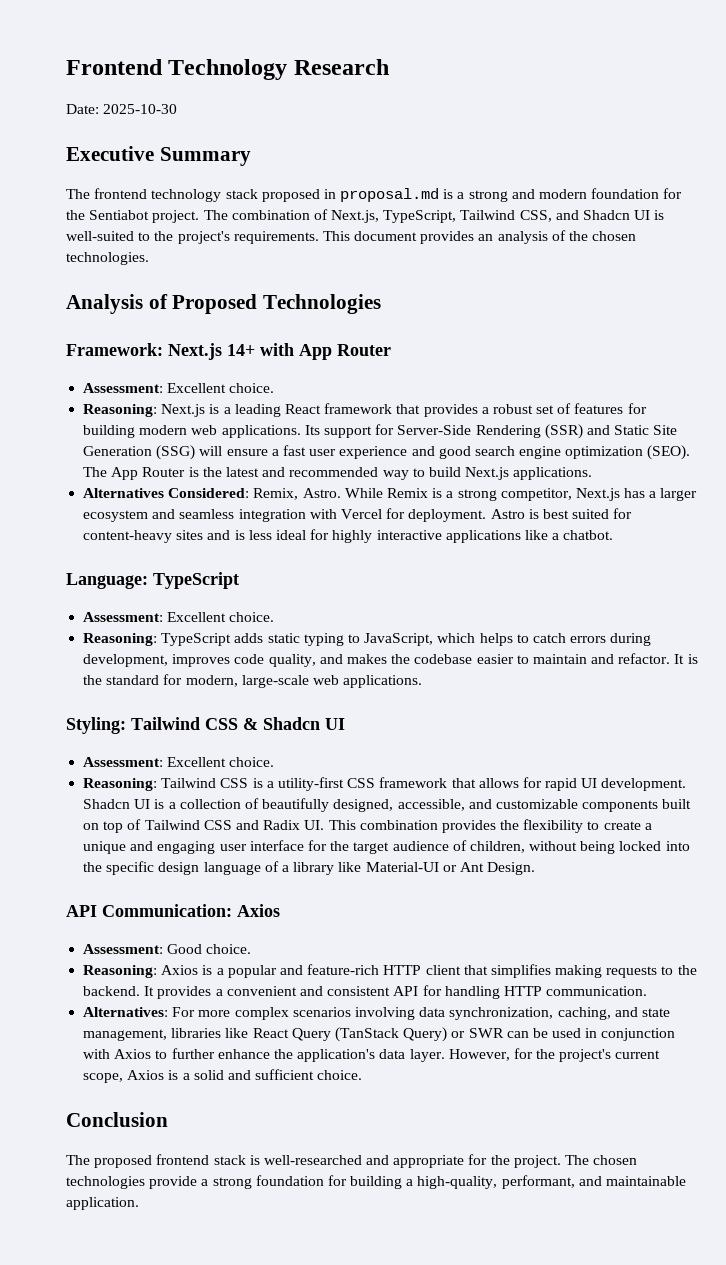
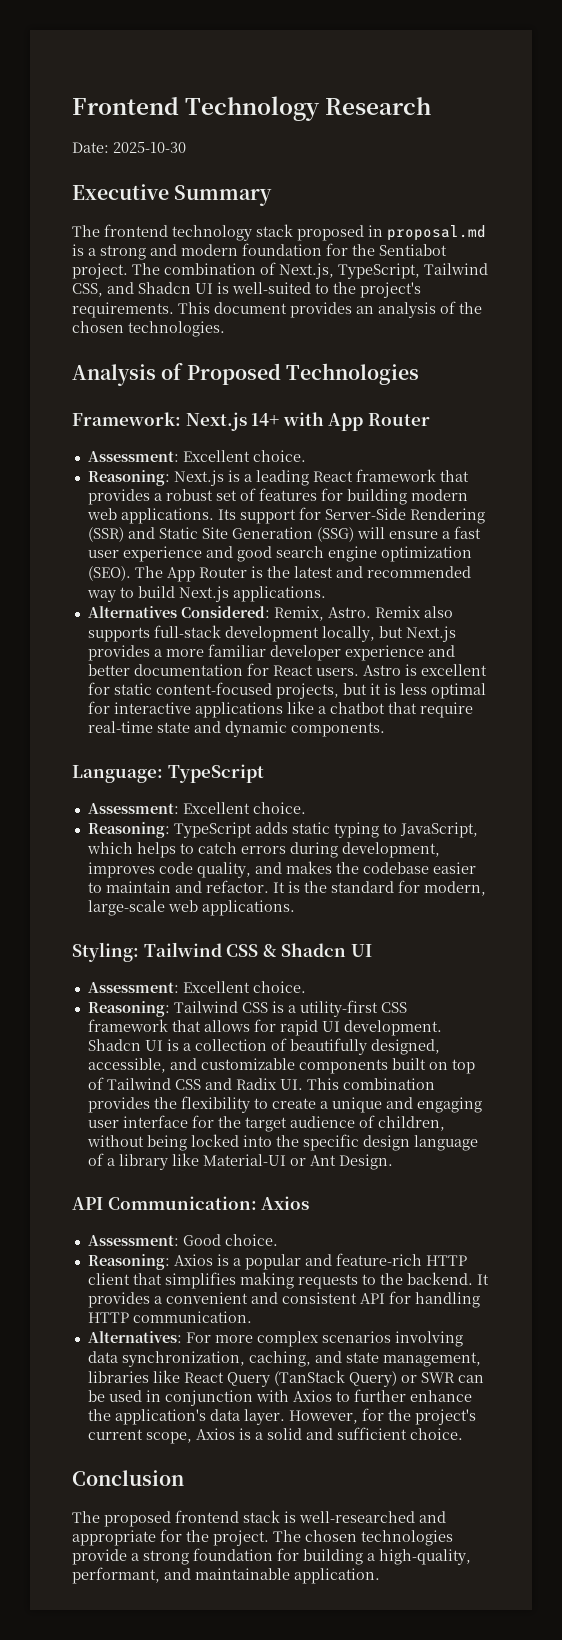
[344,488,698,501] [83,508,633,522] [83,529,614,543] While Remix is a strong competitor, Next.js has a larger ecosystem and seamless integration with Vercel for deployment. Astro is best suited for content-heavy sites and is less ideal for highly interactive applications like a chatbot. -> [374,606,453,618] [87,625,456,642] [87,644,455,661] [87,663,487,676] [87,682,486,699] [87,701,473,718] [87,721,385,737] Remix also supports full-stack development locally, but Next.js provides a more familiar developer experience and better documentation for React users. Astro is excellent for static content-focused projects, but it is less optimal for interactive applications like a chatbot that require real-time state and dynamic components.

